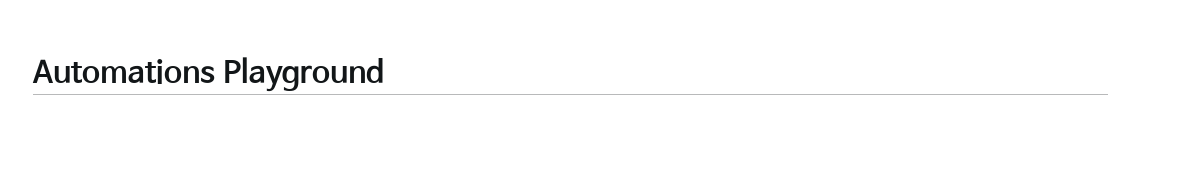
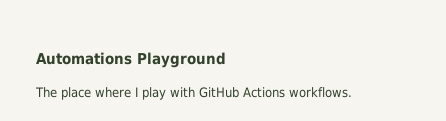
(385, 74) none -> [35,87,352,100] // The place where I play with GitHub Actions workflows.

